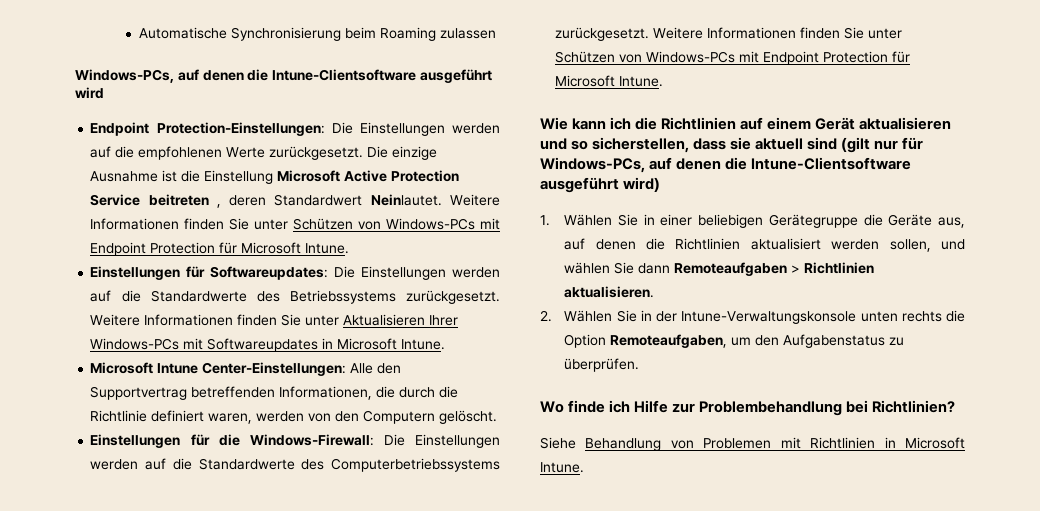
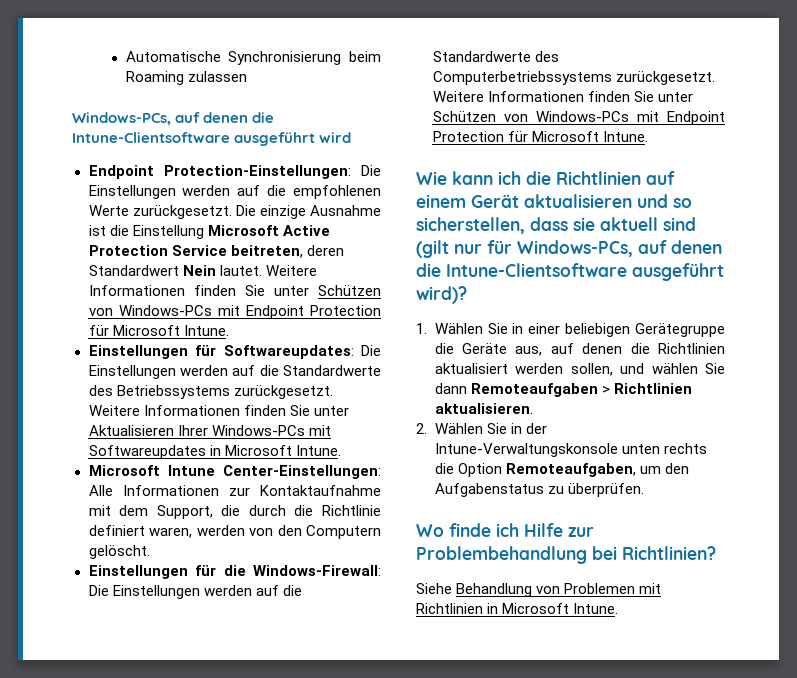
[148,194,442,208] beitreten , deren Standardwert Neinlautet. -> [230,245,344,258] [88,265,262,276] beitreten, deren Standardwert Nein lautet.
[377,363,402,374] [90,386,373,400] den Supportvertrag betreffenden Informationen, -> [122,485,382,496] [88,505,213,519] Informationen zur Kontaktaufnahme mit dem Support,
[623,177,661,192] wird) -> [416,286,467,304] wird)?

